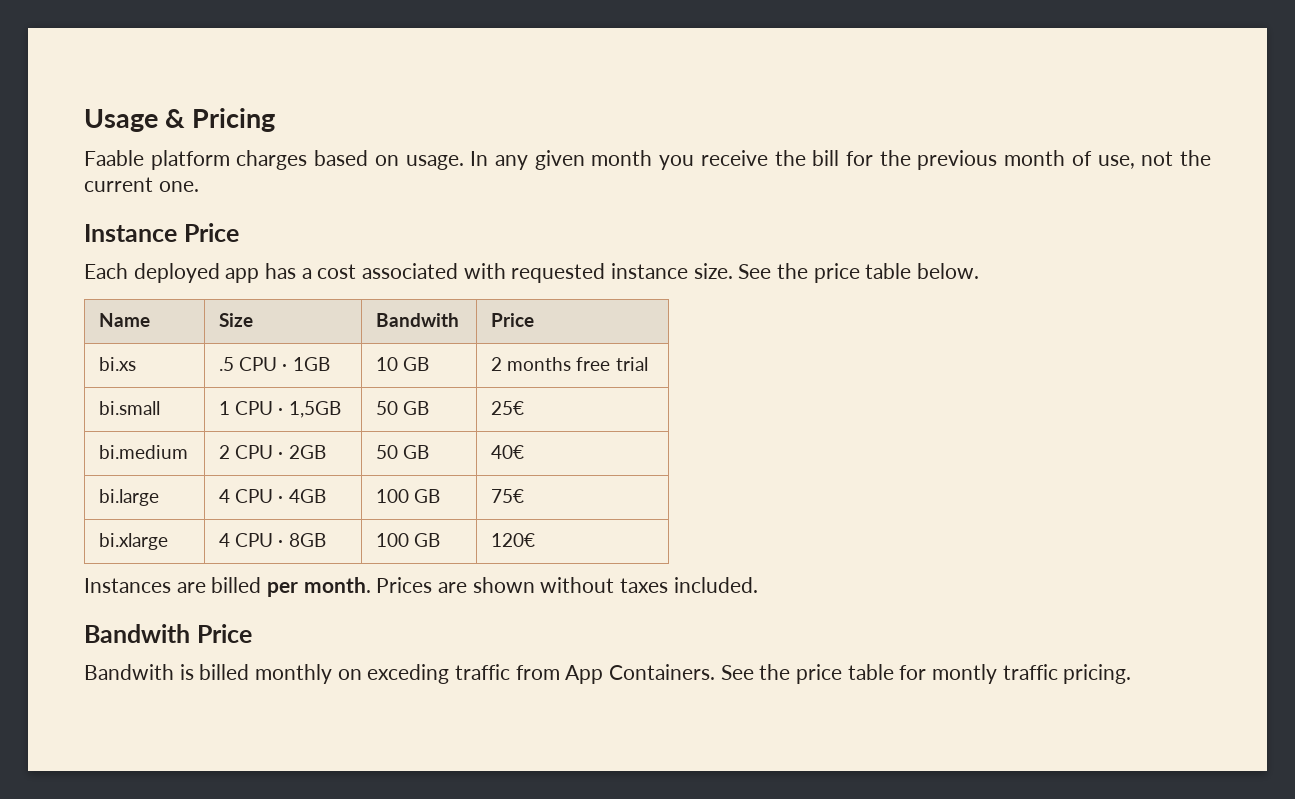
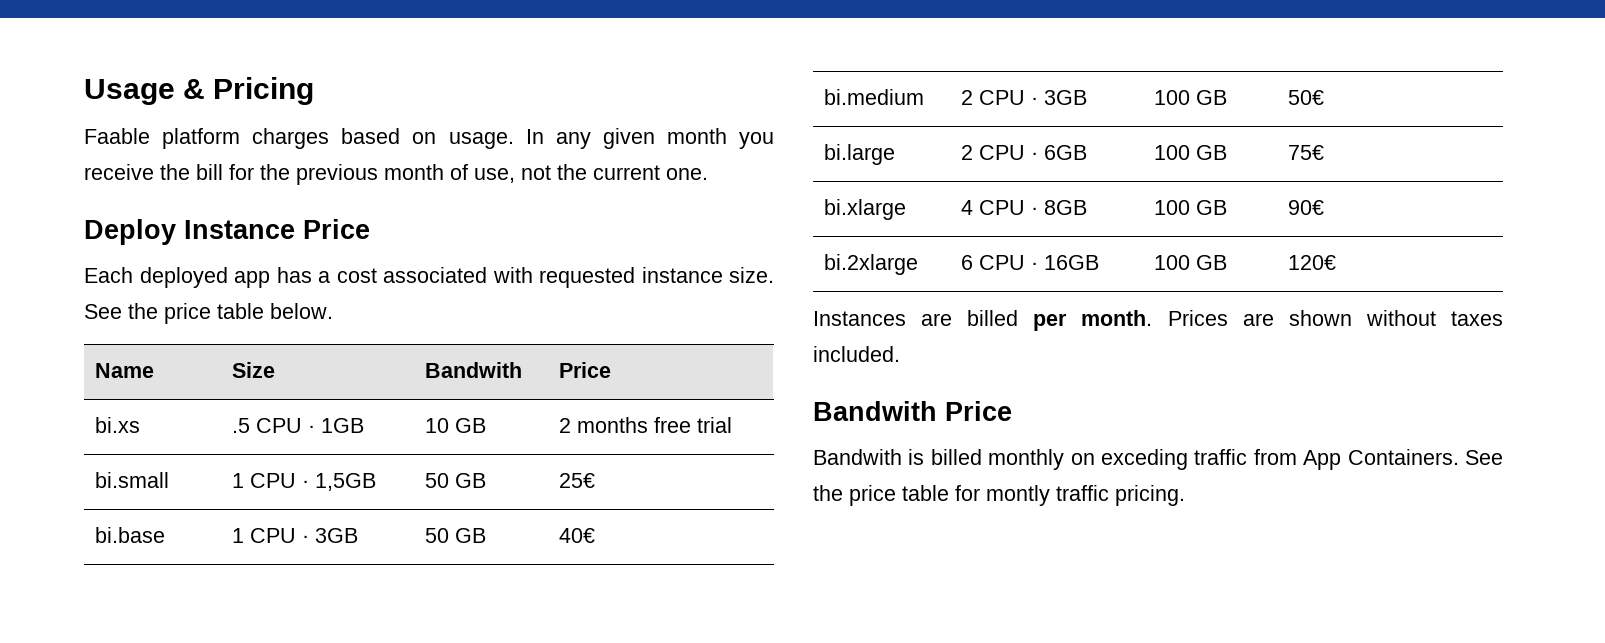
(199, 186) none -> [84,219,176,245] Deploy
[99,445,189,459] [219,445,326,459] bi.medium | 2 CPU · 2GB -> [95,527,166,543] [232,528,359,543] bi.base | 1 CPU · 3GB
(525, 452) none -> [824,89,925,105] [961,90,1088,105] [1154,90,1228,105] [1288,90,1325,105] // bi.medium | 2 CPU · 3GB | 100 GB | 50€
[219,489,326,503] 4 CPU · 4GB -> [961,145,1088,160] 2 CPU · 6GB
(441, 540) none -> [1288,200,1325,215] [824,254,919,275] [961,255,1100,270] [1154,255,1228,270] | 90€ // bi.2xlarge | 6 CPU · 16GB | 100 GB

